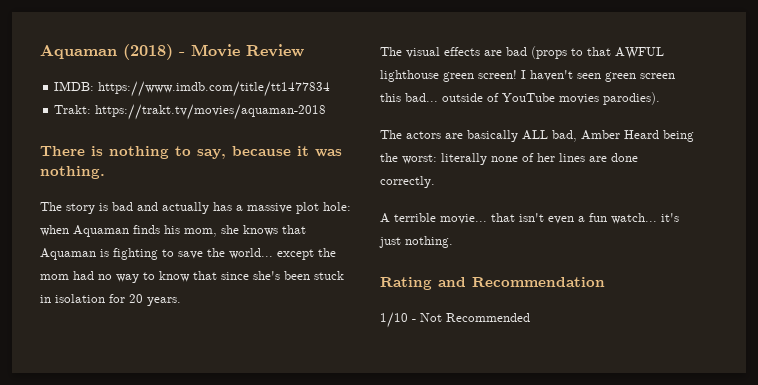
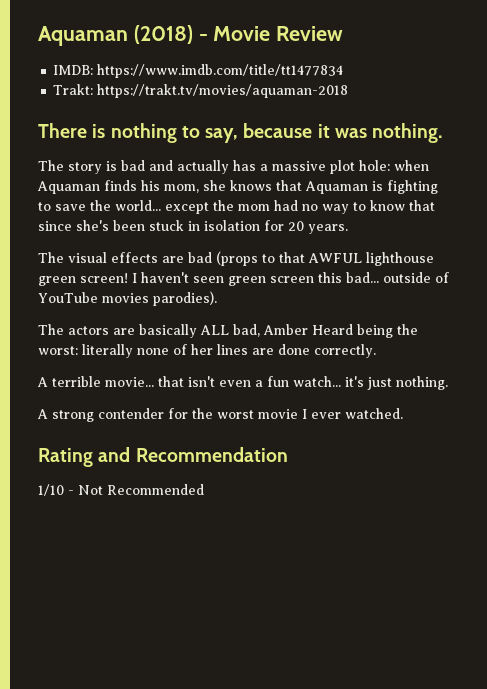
(453, 242) none -> [37,408,403,422] // A strong contender for the worst movie I ever watched.

